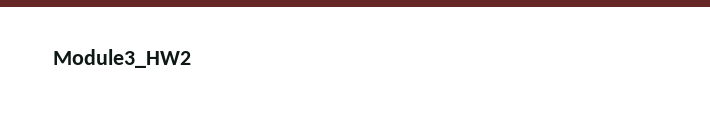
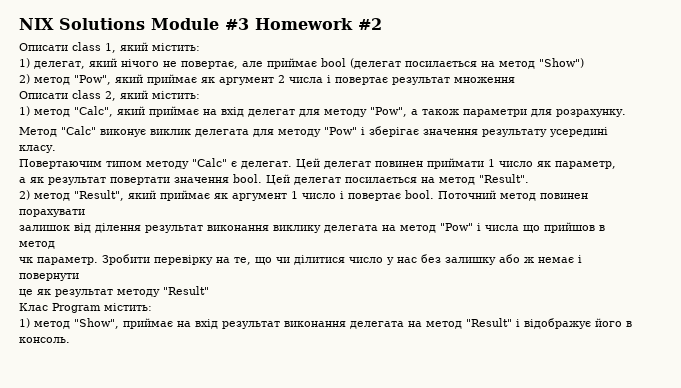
[53,49,191,68] Module3_HW2 -> [19,18,382,30] [19,42,200,53] [19,58,584,69] [19,74,515,85] [19,90,200,101] [19,106,626,117] [19,126,608,137] [19,145,56,153] [19,158,616,169] [19,174,529,185] [19,190,588,201] [19,209,85,217] [19,222,605,233] [19,241,55,249] [19,254,582,265] [19,273,79,281] [19,286,209,297] [19,303,152,313] [19,318,632,329] [19,337,70,343] NIX Solutions Module #3 Homework #2 // Описати class 1, який містить: // 1) делегат, який нічого не повертає, але приймає bool (делегат посилається на метод "Show") // 2) метод "Pow", який приймає як аргумент 2 числа і повертає результат множення // Описати class 2, який містить: // 1) метод "Calc", який приймає на вхід делегат для методу "Pow", а також параметри для розрахунку. // Метод "Calc" виконує виклик делегата для методу "Pow" і зберігає значення результату усередині класу. // Повертаючим типом методу "Calc" є делегат. Цей делегат повинен приймати 1 число як параметр, // а як результат повертати значення bool. Цей делегат посилається на метод "Result". // 2) метод "Result", який приймає як аргумент 1 число і повертає bool. Поточний метод повинен порахувати // залишок від ділення результат виконання виклику делегата на метод "Pow" і числа що прийшов в метод // чк параметр. Зробити перевірку на те, що чи ділитися число у нас без залишку або ж немає і повернути // це як результат методу "Result" // Клас Program містить: // 1) метод "Show", приймає на вхід результат виконання делегата на метод "Result" і відображує його в консоль.

